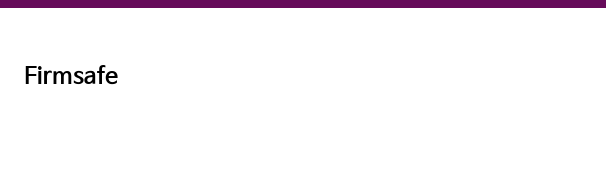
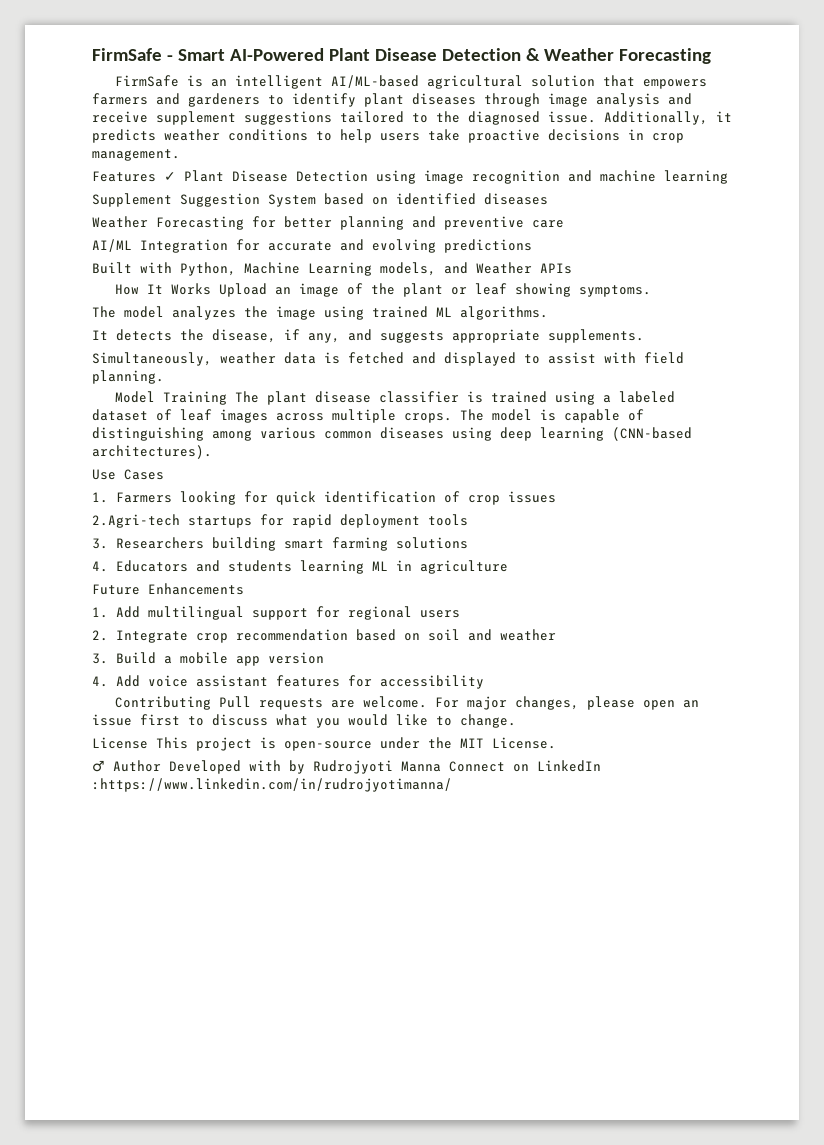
[24,65,118,85] Firmsafe -> [92,48,711,64] [115,75,708,89] [92,93,692,107] [92,111,732,125] [92,129,684,143] [92,149,180,161] [92,170,728,184] [92,193,548,207] [92,216,564,230] [92,239,532,253] [92,262,572,276] [115,283,652,297] [92,306,548,320] [92,329,644,343] [92,352,684,366] [92,370,164,384] [115,391,676,405] [92,409,644,423] [92,427,692,441] [92,445,212,459] [92,469,164,480] [92,491,557,505] [92,514,468,528] [92,537,469,551] [92,560,509,574] [92,583,244,595] [92,606,461,620] [92,629,557,643] [92,652,325,666] [92,675,485,689] [115,696,700,710] [92,714,516,728] [92,737,556,751] [92,760,601,774] [92,778,452,792] FirmSafe - Smart AI-Powered Plant Disease Detection & Weather Forecasting // FirmSafe is an intelligent AI/ML-based agricultural solution that empowers farmers and gardeners to identify plant diseases through image analysis and receive supplement suggestions tailored to the diagnosed issue. Additionally, it predicts weather conditions to help users take proactive decisions in crop management. // Features ✓ Plant Disease Detection using image recognition and machine learning // Supplement Suggestion System based on identified diseases // Weather Forecasting for better planning and preventive care // AI/ML Integration for accurate and evolving predictions // Built with Python, Machine Learning models, and Weather APIs // How It Works Upload an image of the plant or leaf showing symptoms. // The model analyzes the image using trained ML algorithms. // It detects the disease, if any, and suggests appropriate supplements. // Simultaneously, weather data is fetched and displayed to assist with field planning. // Model Training The plant disease classifier is trained using a labeled dataset of leaf images across multiple crops. The model is capable of distinguishing among various common diseases using deep learning (CNN-based architectures). // Use Cases // 1. Farmers looking for quick identification of crop issues // 2.Agri-tech startups for rapid deployment tools // 3. Researchers building smart farming solutions // 4. Educators and students learning ML in agriculture // Future Enhancements // 1. Add multilingual support for regional users // 2. Integrate crop recommendation based on soil and weather // 3. Build a mobile app version // 4. Add voice assistant features for accessibility // Contributing Pull requests are welcome. For major changes, please open an issue first to discuss what you would like to change. // License This project is open-source under the MIT License. // ♂ Author Developed with by Rudrojyoti Manna Connect on LinkedIn :https://www.linkedin.com/in/rudrojyotimanna/

